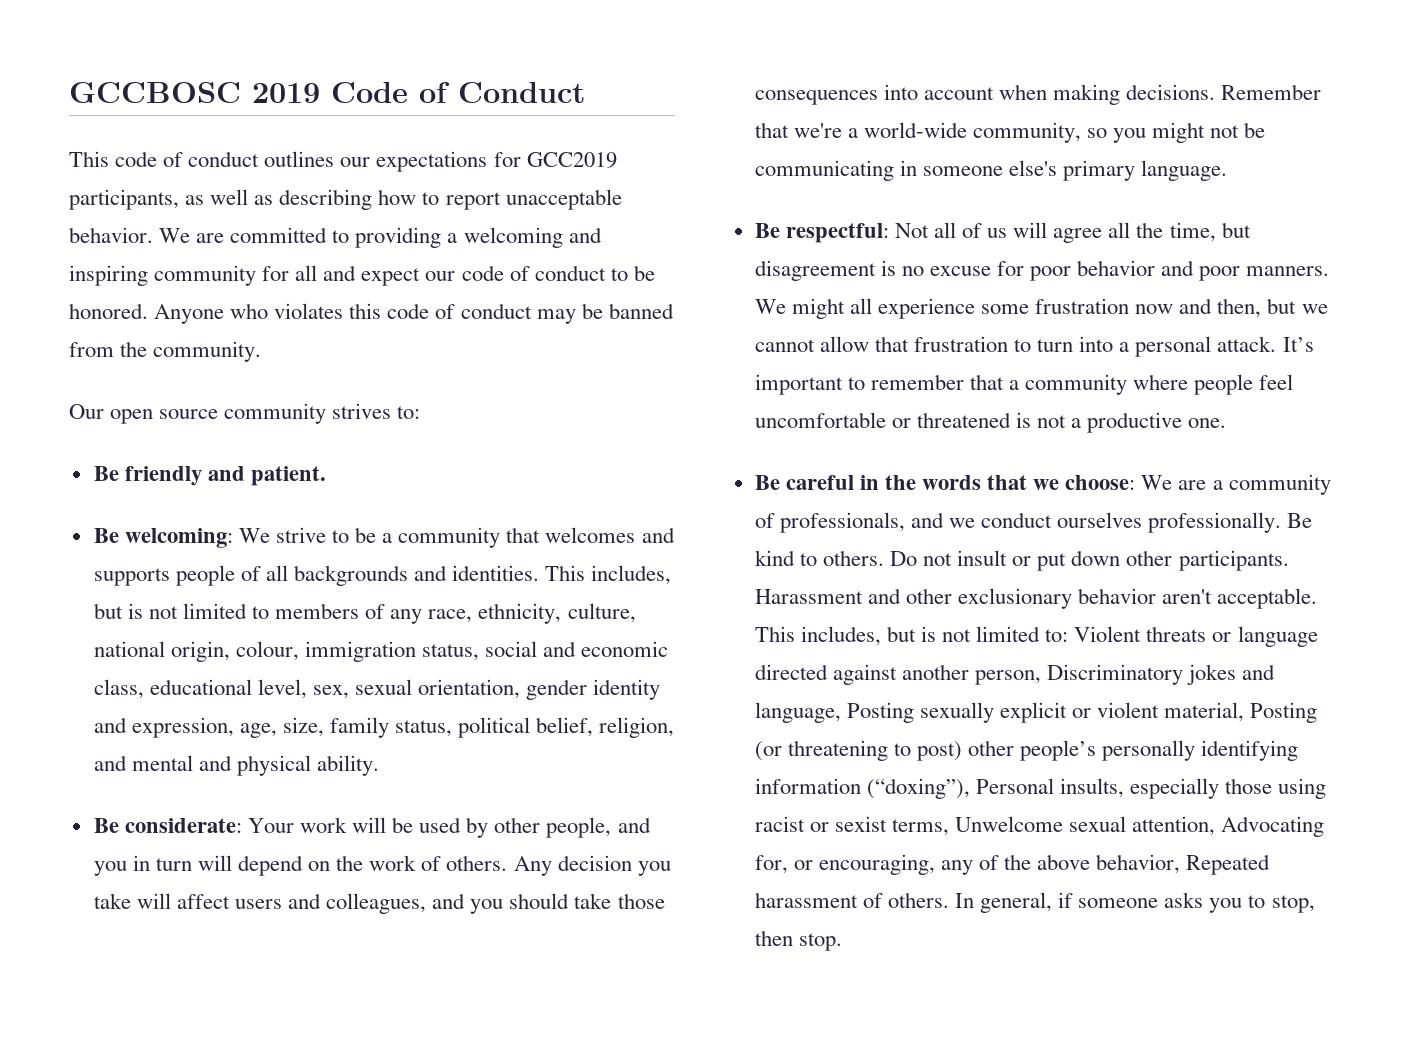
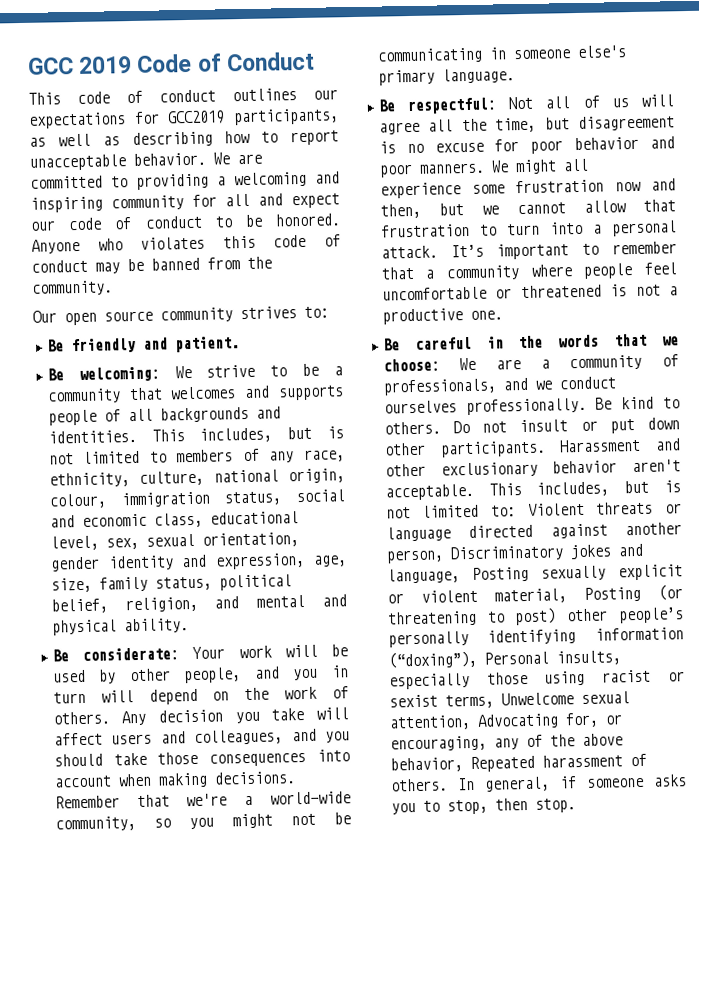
[69,82,241,103] GCCBOSC -> [27,57,74,75] GCC

